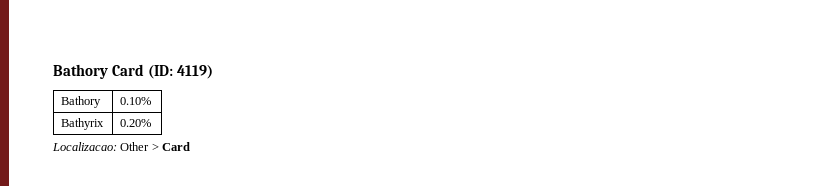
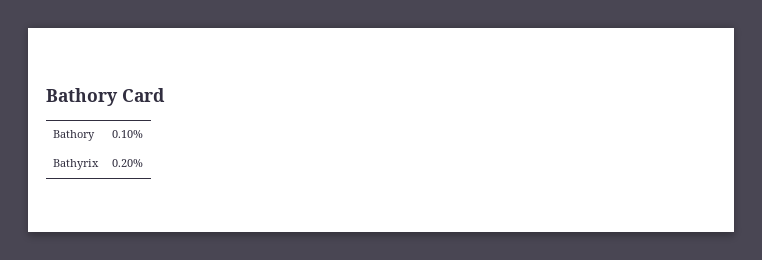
[148,65,214,79] (ID: 4119) -> (165, 95) none
[52,142,191,151] // Localizacao: Other > Card -> (143, 163) none

